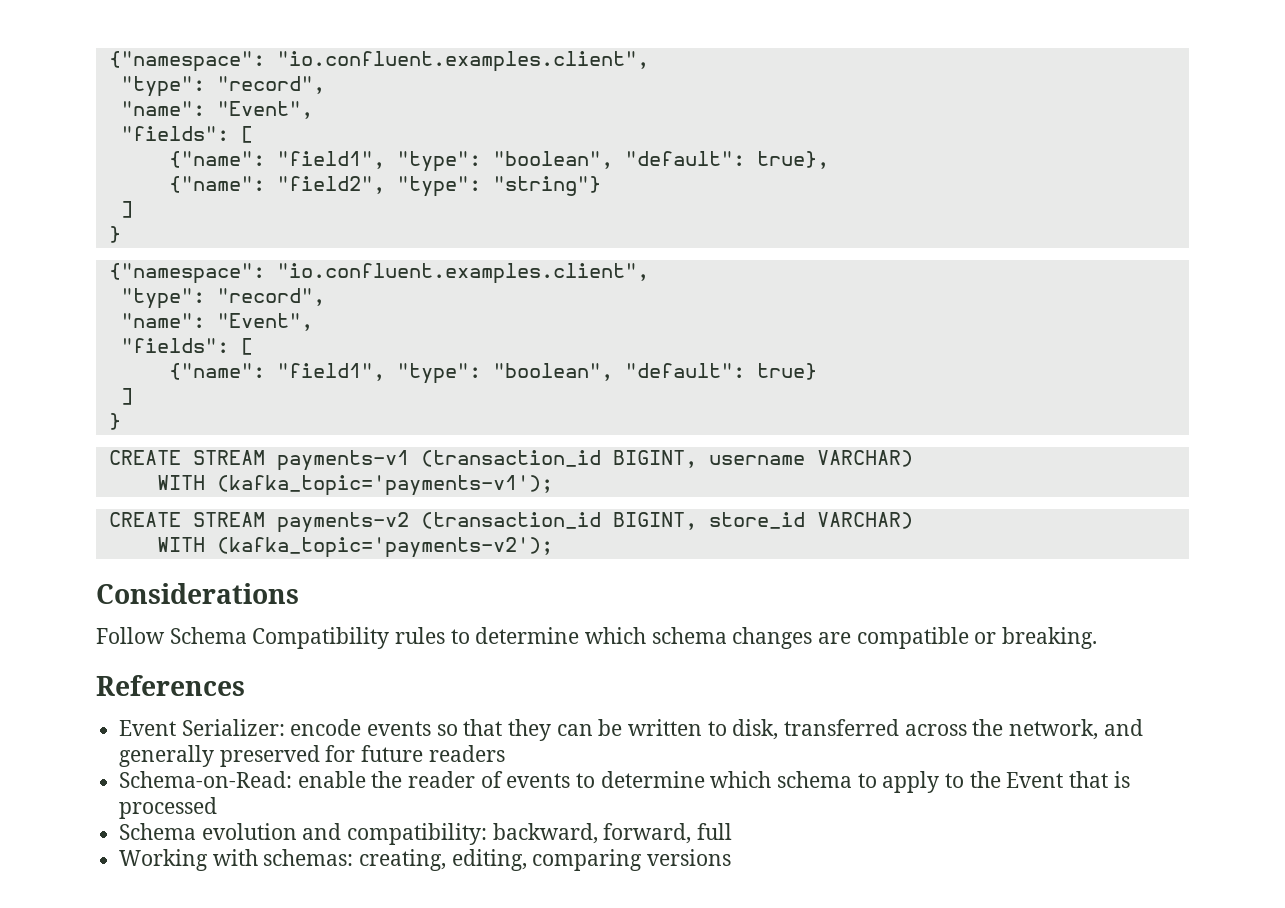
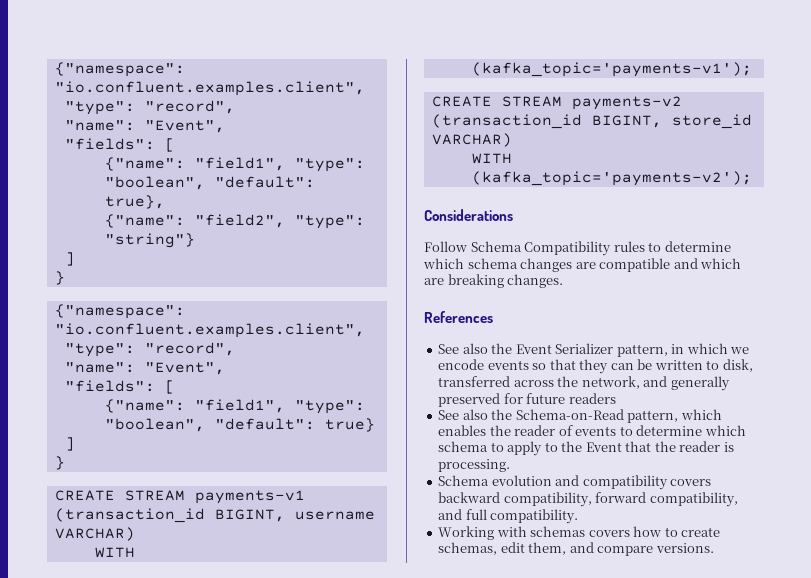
[974,627,1098,649] [96,675,245,696] [119,719,285,736] or breaking. // References // Event Serializer: -> [673,258,742,269] [424,274,564,288] [424,311,493,323] [438,343,750,357] and which are breaking changes. // References // See also the Event Serializer pattern, in which we
[119,771,366,788] Schema-on-Read: enable -> [438,409,722,423] [438,425,487,436] See also the Schema-on-Read pattern, which enables
[1113,771,1130,788] [119,797,218,819] is processed -> [654,441,734,452] [438,459,511,472] the reader is processing.
[347,823,692,845] compatibility: backward, forward, -> [582,475,712,490] [438,492,738,507] [438,509,463,520] compatibility covers backward compatibility, forward compatibility, and
(733, 831) none -> [490,509,579,524] compatibility.
[263,849,732,871] schemas: creating, editing, comparing versions -> [530,526,721,537] [438,542,714,556] schemas covers how to create schemas, edit them, and compare versions.

